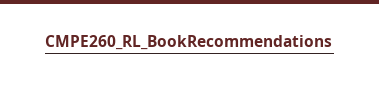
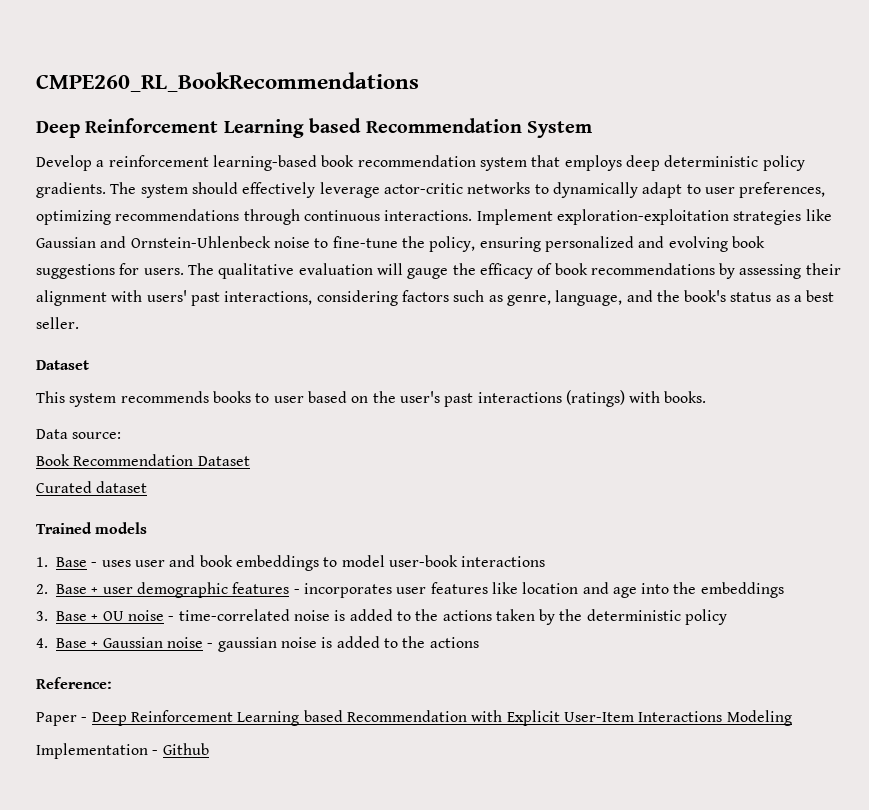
(332, 42) none -> [36,118,592,138] [36,155,805,171] [36,182,826,198] [36,209,832,225] [36,236,765,252] [36,263,841,279] [36,290,835,306] [36,317,79,329] [36,360,89,370] [36,390,707,407] [36,429,122,439] [36,454,250,466] [36,481,148,493] [36,522,148,534] [36,555,546,571] [36,582,784,598] [36,609,728,625] [36,636,479,652] [36,677,112,689] [36,710,792,726] [36,743,209,759] // Deep Reinforcement Learning based Recommendation System // Develop a reinforcement learning-based book recommendation system that employs deep deterministic policy gradients. The system should effectively leverage actor-critic networks to dynamically adapt to user preferences, optimizing recommendations through continuous interactions. Implement exploration-exploitation strategies like Gaussian and Ornstein-Uhlenbeck noise to fine-tune the policy, ensuring personalized and evolving book suggestions for users. The qualitative evaluation will gauge the efficacy of book recommendations by assessing their alignment with users' past interactions, considering factors such as genre, language, and the book's status as a best seller. // Dataset // This system recommends books to user based on the user's past interactions (ratings) with books. // Data source: // Book Recommendation Dataset // Curated dataset // Trained models // 1. Base - uses user and book embeddings to model user-book interactions // 2. Base + user demographic features - incorporates user features like location and age into the embeddings // 3. Base + OU noise - time-correlated noise is added to the actions taken by the deterministic policy // 4. Base + Gaussian noise - gaussian noise is added to the actions // Reference: // Paper - Deep Reinforcement Learning based Recommendation with Explicit User-Item Interactions Modeling // Implementation - Github

